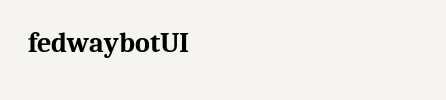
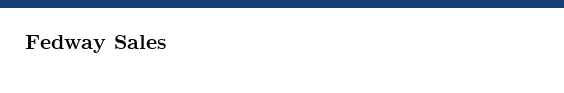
[28,32,189,58] fedwaybotUI -> [25,35,167,53] Fedway Sales

